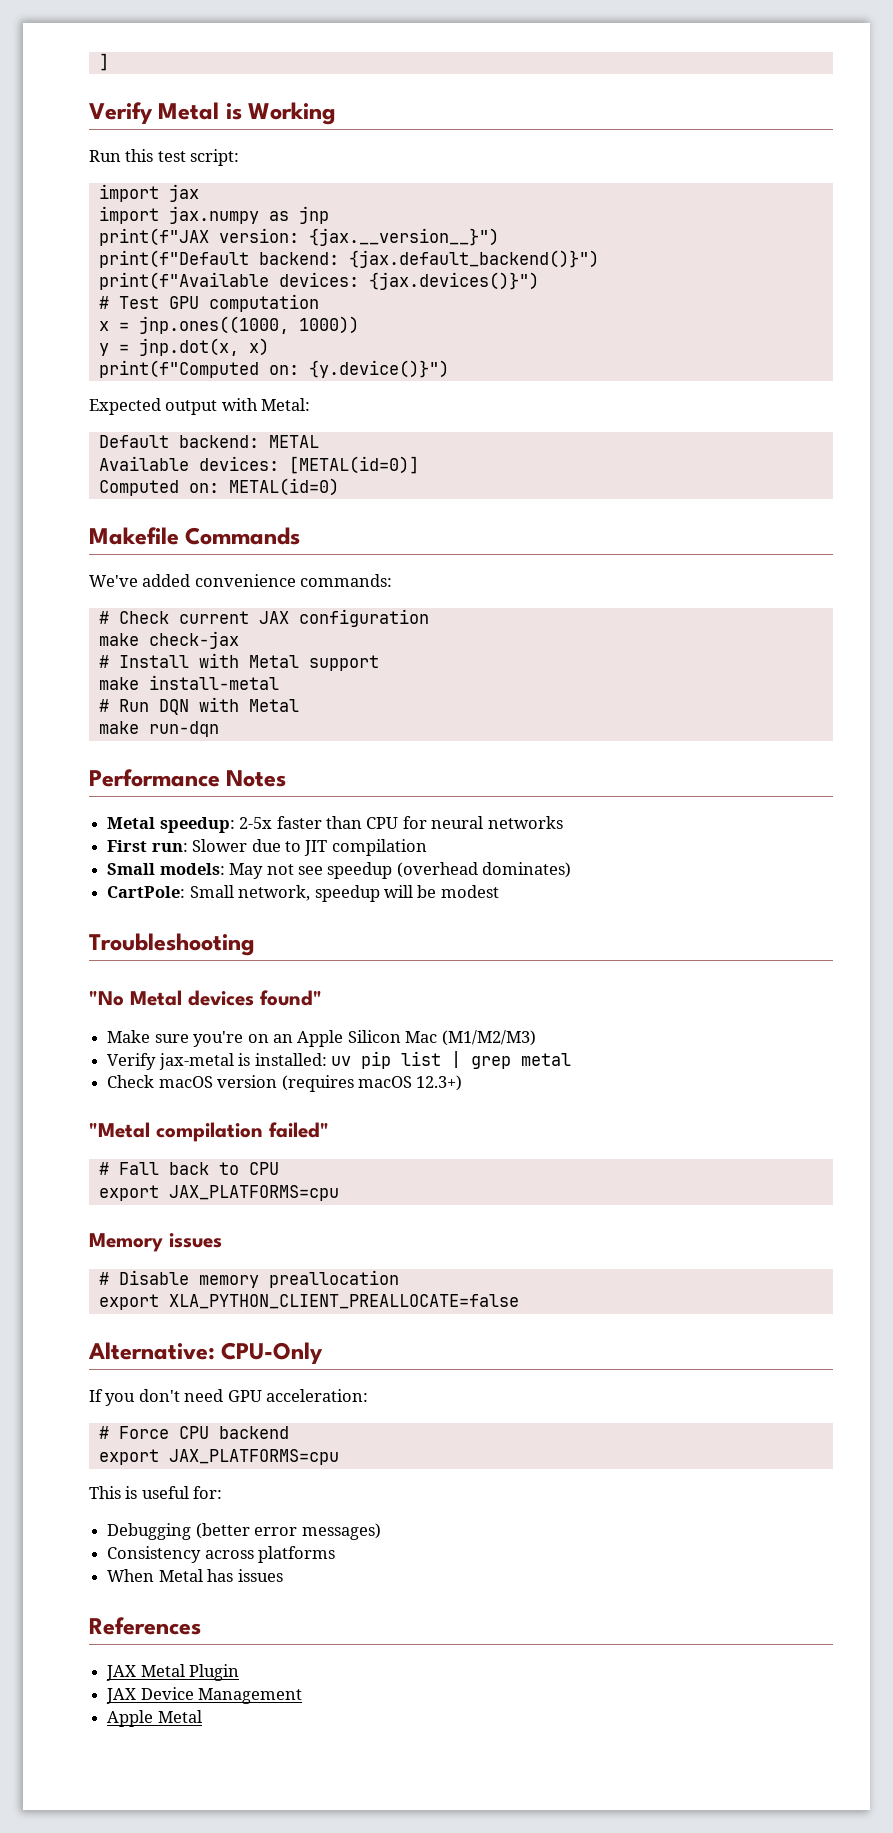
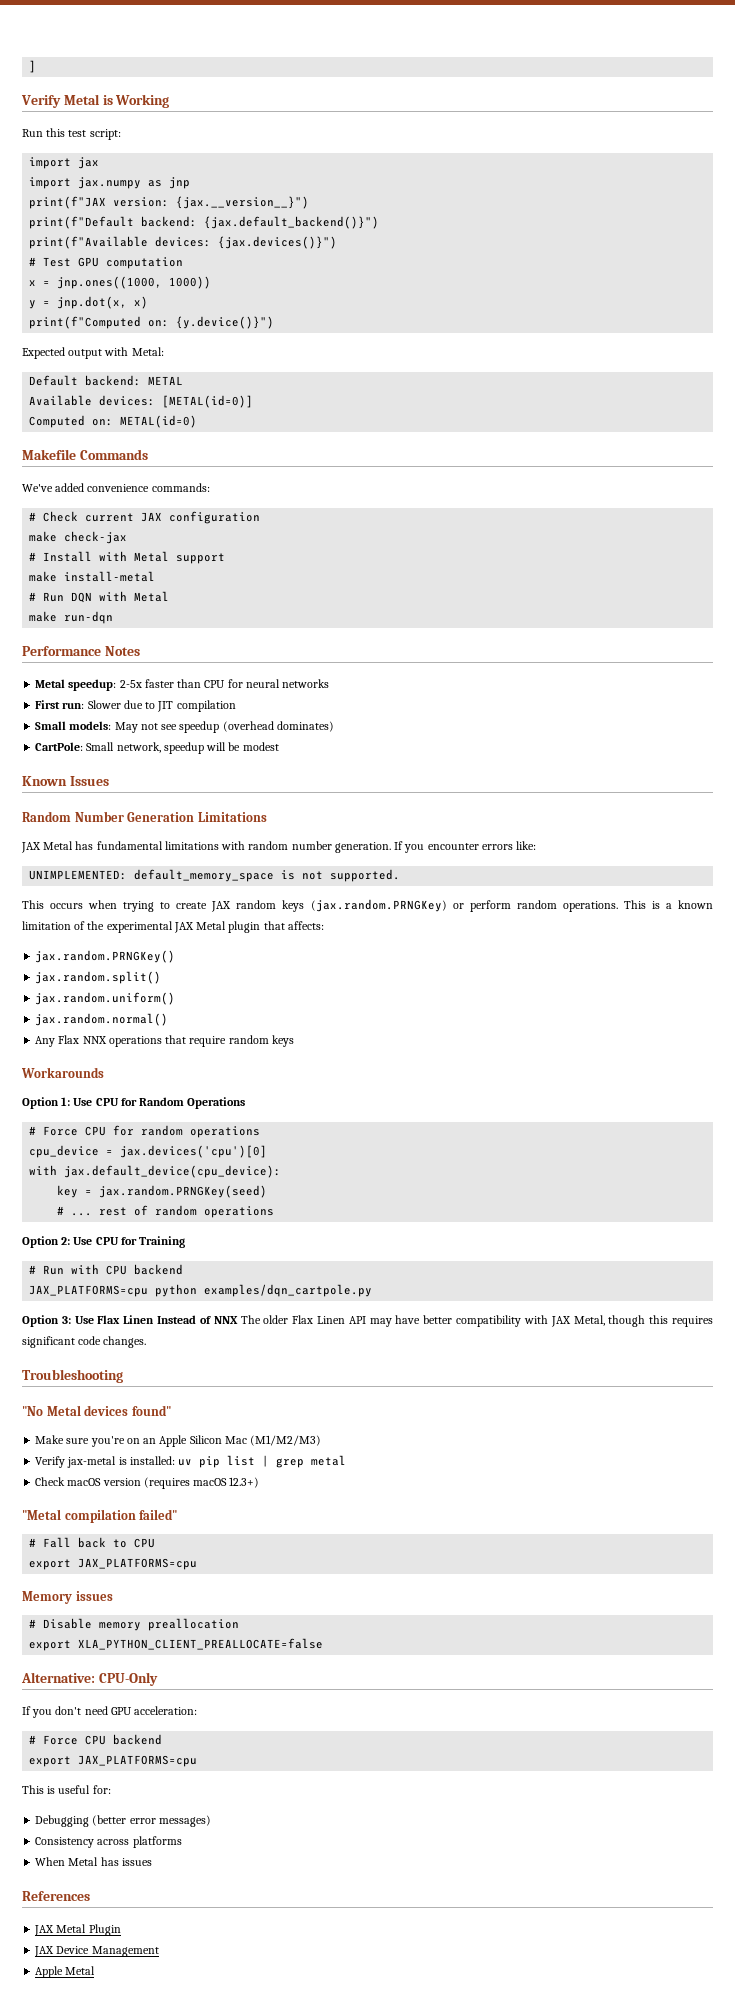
(499, 891) none -> [22,776,109,786] [22,811,267,822] [21,841,537,853] [29,869,401,882] [22,899,713,912] [22,921,324,933] [35,950,176,963] [35,971,162,984] [35,992,176,1005] [35,1013,169,1026] [35,1035,294,1047] [21,1067,104,1078] [22,1097,246,1109] [29,1125,261,1138] [29,1145,268,1158] [29,1165,282,1178] [57,1185,268,1198] [57,1205,275,1218] [22,1236,186,1248] [29,1264,184,1275] [29,1284,373,1297] [22,1315,714,1327] [22,1336,147,1348] // Known Issues // Random Number Generation Limitations // JAX Metal has fundamental limitations with random number generation. If you encounter errors like: // UNIMPLEMENTED: default_memory_space is not supported. // This occurs when trying to create JAX random keys (jax.random.PRNGKey) or perform random operations. This is a known limitation of the experimental JAX Metal plugin that affects: // jax.random.PRNGKey() // jax.random.split() // jax.random.uniform() // jax.random.normal() // Any Flax NNX operations that require random keys // Workarounds // Option 1: Use CPU for Random Operations // # Force CPU for random operations // cpu_device = jax.devices('cpu')[0] // with jax.default_device(cpu_device): // key = jax.random.PRNGKey(seed) // # ... rest of random operations // Option 2: Use CPU for Training // # Run with CPU backend // JAX_PLATFORMS=cpu python examples/dqn_cartpole.py // Option 3: Use Flax Linen Instead of NNX The older Flax Linen API may have better compatibility with JAX Metal, though this requires significant code changes.

